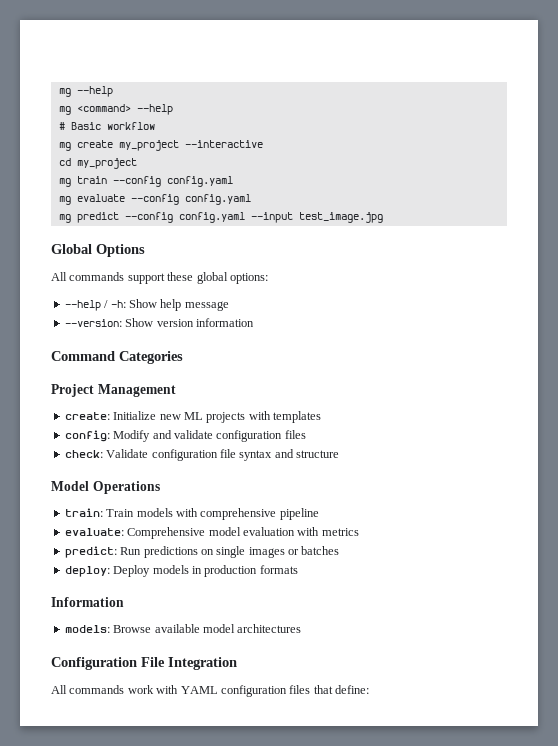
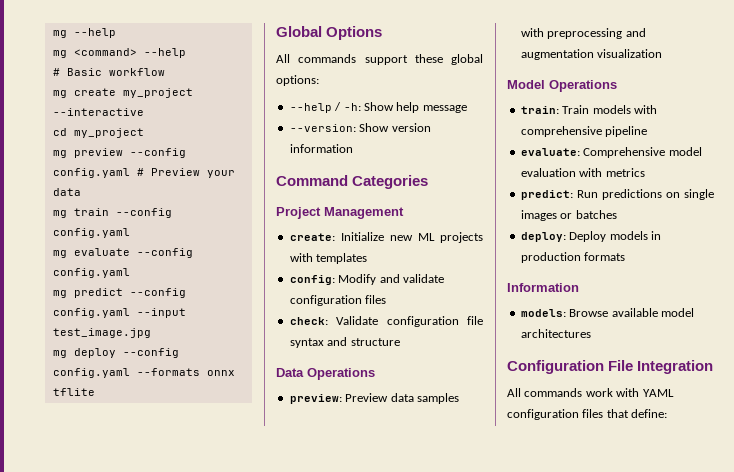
(137, 163) none -> [52,148,186,158] [52,168,235,178] [52,188,81,196] // mg preview --config config.yaml # Preview your data
(383, 217) none -> [52,348,179,358] [52,368,235,378] [52,388,95,396] // mg deploy --config config.yaml --formats onnx tflite
(339, 454) none -> [276,368,375,380] [289,393,459,404] [520,28,646,39] [520,49,663,60] // Data Operations // preview: Preview data samples with preprocessing and augmentation visualization

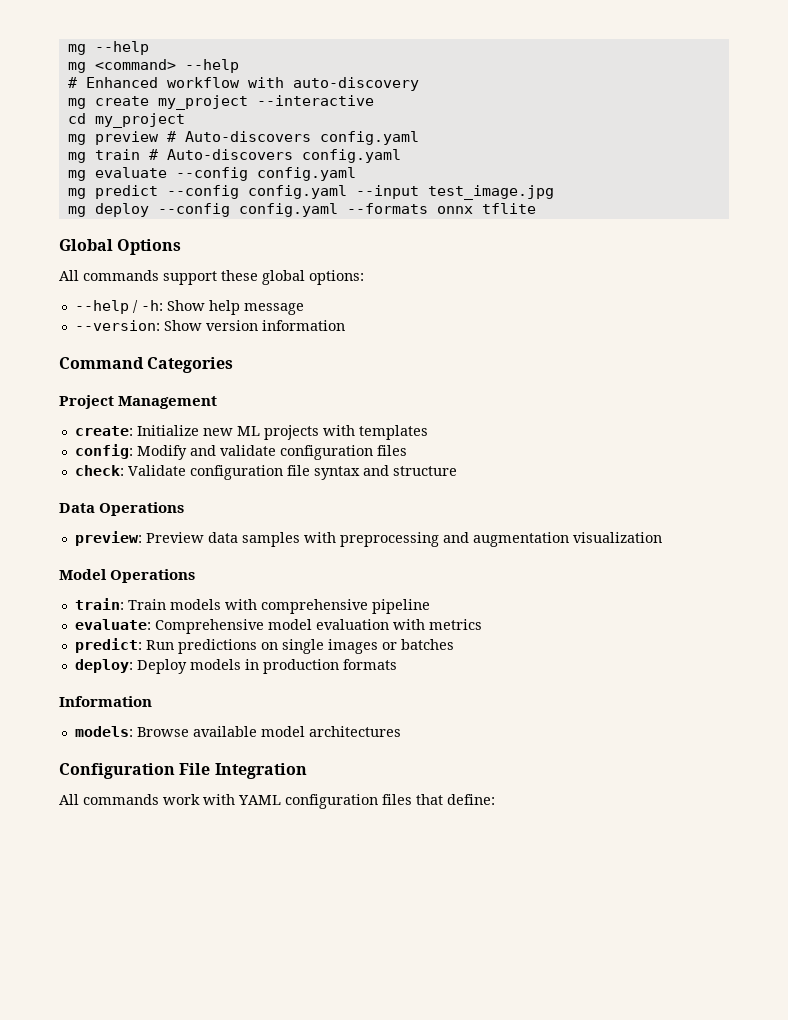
[66,68,102,76] Basic -> [85,77,158,88] Enhanced
(165, 72) none -> [247,77,419,91] with auto-discovery
[129,148,186,158] [52,168,235,178] [52,188,81,196] --config config.yaml # Preview your data -> [166,131,419,145] # Auto-discovers config.yaml
[115,208,172,218] --config -> [148,149,293,160] # Auto-discovers

